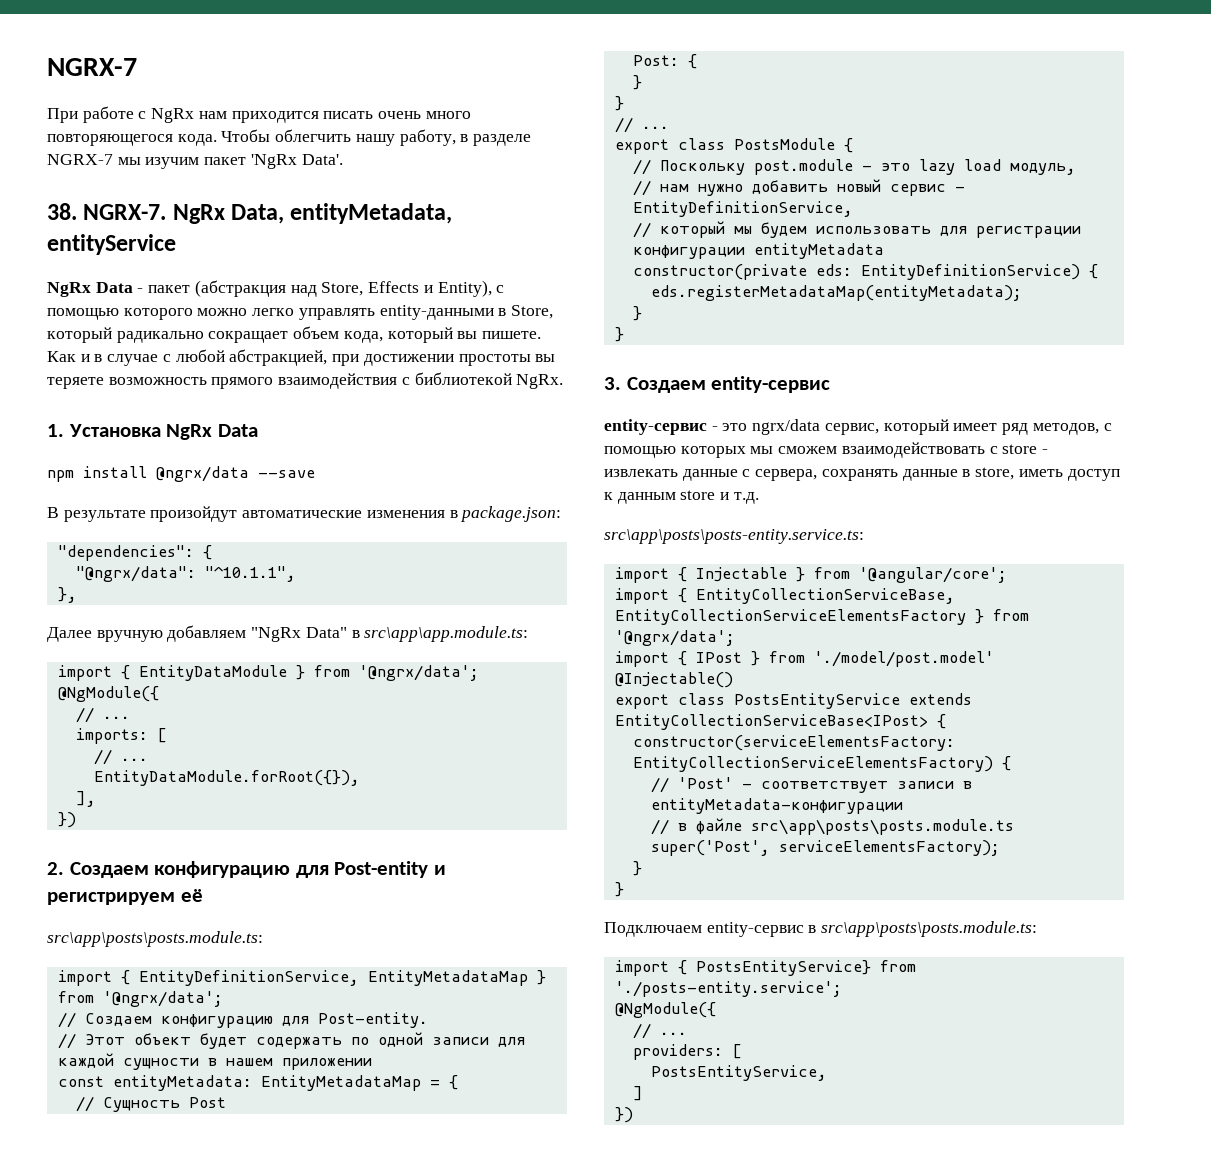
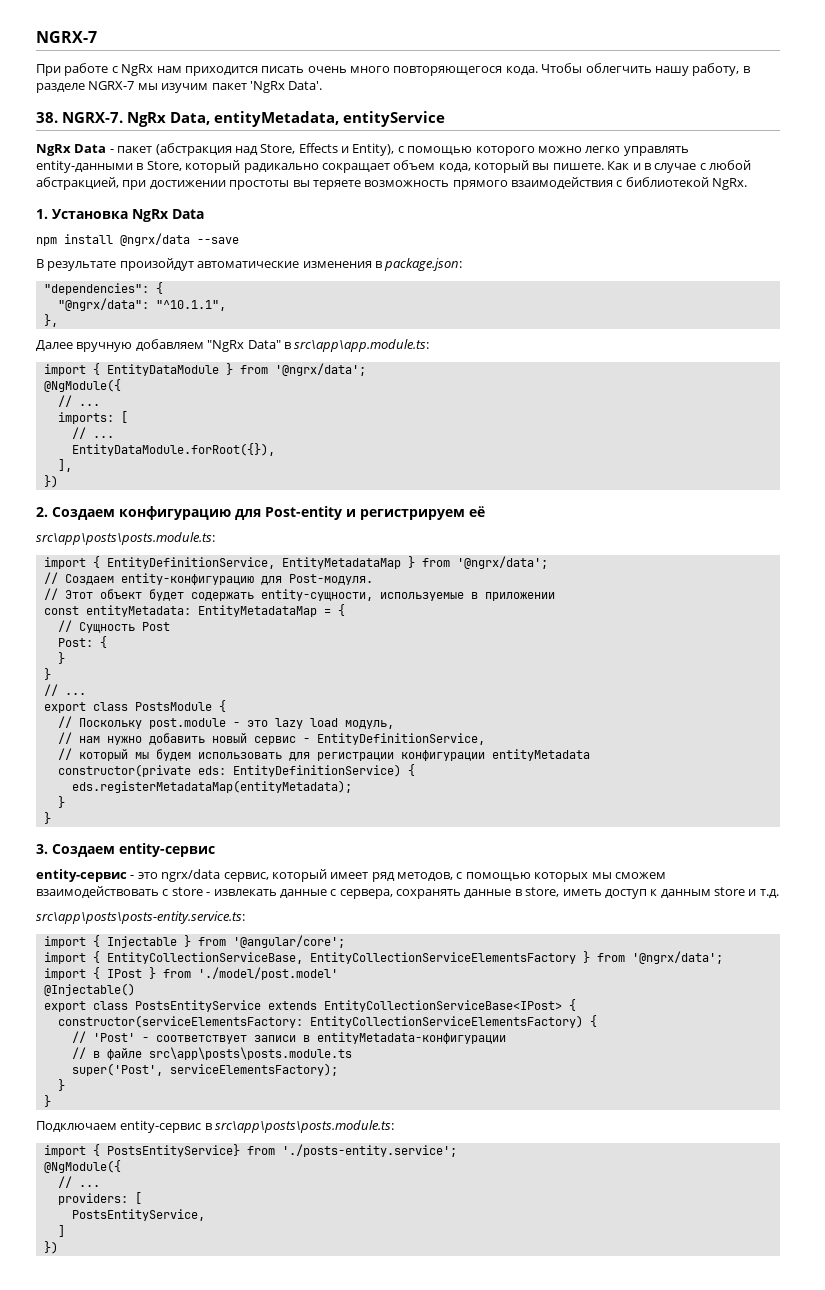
[160,1012,428,1028] конфигурацию для Post-entity. -> [120,573,373,585] entity-конфигурацию для Post-модуля.
[350,1032,525,1047] [57,1053,273,1070] по одной записи для каждой сущности в нашем -> [260,589,478,601] entity-сущности, используемые в

